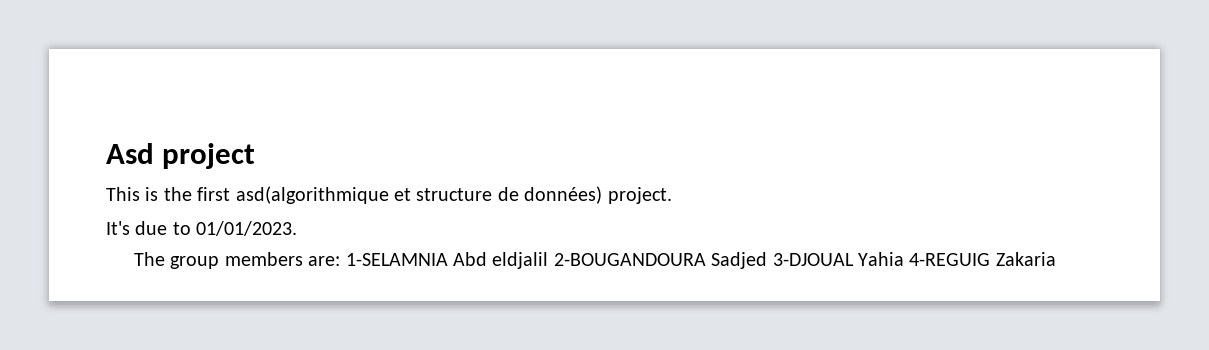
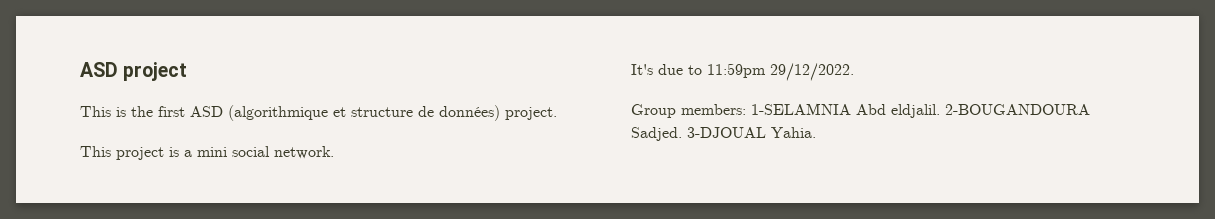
[106,143,154,164] Asd -> [80,62,118,77] ASD
[235,186,389,204] asd(algorithmique -> [190,105,328,121] ASD (algorithmique
[106,221,298,236] [134,252,1056,269] It's due to 01/01/2023. // The group members are: 1-SELAMNIA Abd eldjalil 2-BOUGANDOURA Sadjed 3-DJOUAL Yahia 4-REGUIG Zakaria -> [80,146,334,160] [631,63,854,81] [631,103,1090,118] [631,127,816,141] This project is a mini social network. // It's due to 11:59pm 29/12/2022. // Group members: 1-SELAMNIA Abd eldjalil. 2-BOUGANDOURA Sadjed. 3-DJOUAL Yahia.

